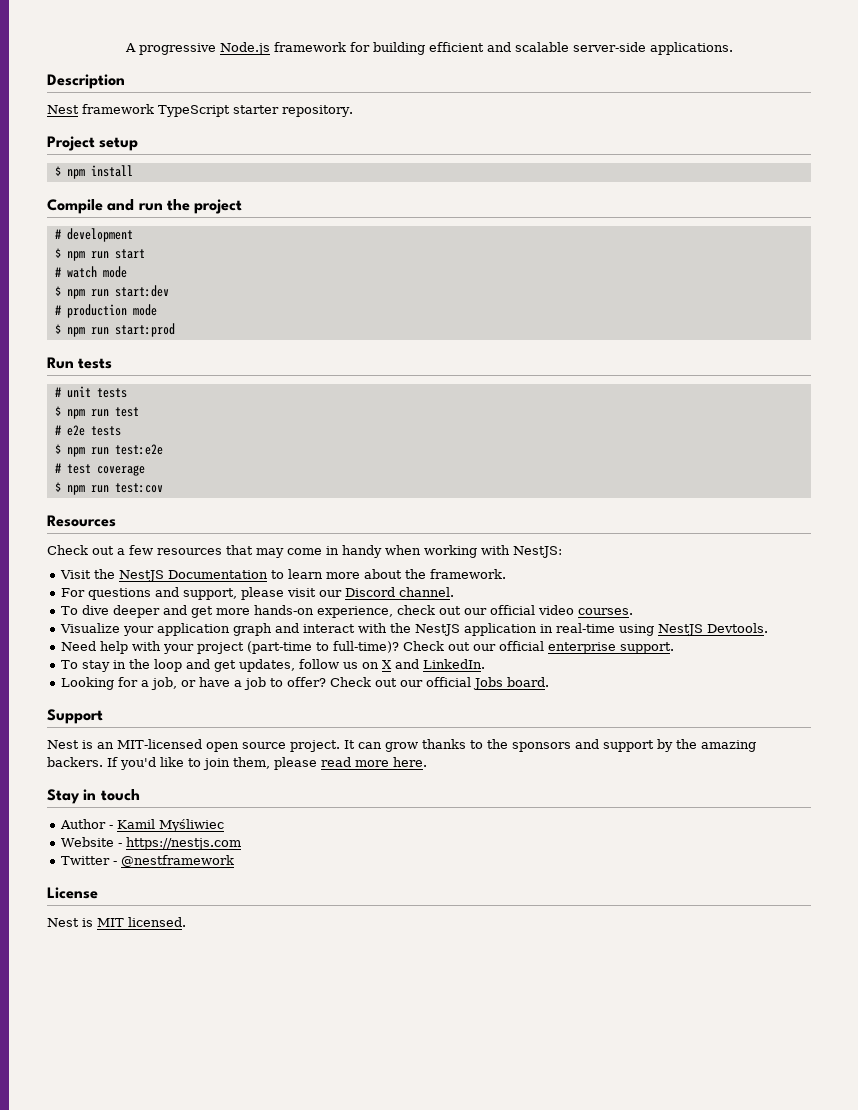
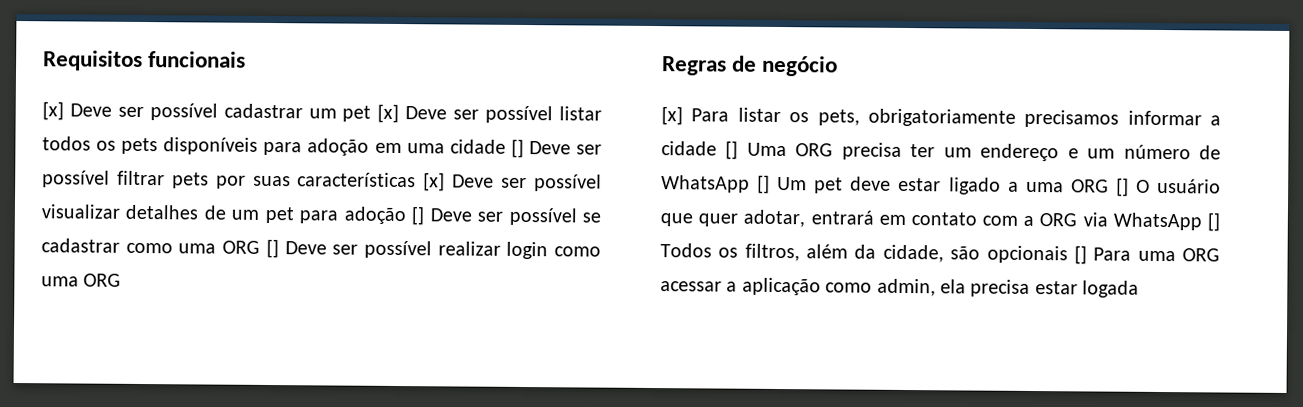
[124,42,733,55] [47,74,125,89] [47,104,353,117] [47,136,139,151] [54,165,133,179] [47,199,243,214] [54,228,133,242] [54,248,145,261] [54,266,127,278] [54,285,169,299] [54,304,157,318] [54,323,175,337] [47,357,113,369] [54,386,127,398] [54,406,139,419] [54,425,121,436] [54,444,163,457] [54,463,145,476] [54,482,163,495] [47,515,116,527] [47,545,562,558] [60,569,507,582] [61,587,455,600] [61,605,634,618] [60,623,769,636] [61,641,675,654] [61,659,486,672] [61,677,550,690] [47,709,103,724] [47,739,756,752] [47,757,427,770] [47,789,140,804] [60,819,225,832] [61,837,242,850] [61,855,235,867] [47,887,98,899] [47,917,186,927] A progressive Node.js framework for building efficient and scalable server-side applications. // Description // Nest framework TypeScript starter repository. // Project setup // $ npm install // Compile and run the project // # development // $ npm run start // # watch mode // $ npm run start:dev // # production mode // $ npm run start:prod // Run tests // # unit tests // $ npm run test // # e2e tests // $ npm run test:e2e // # test coverage // $ npm run test:cov // Resources // Check out a few resources that may come in handy when working with NestJS: // Visit the NestJS Documentation to learn more about the framework. // For questions and support, please visit our Discord channel. // To dive deeper and get more hands-on experience, check out our official video courses. // Visualize your application graph and interact with the NestJS application in real-time using NestJS Devtools. // Need help with your project (part-time to full-time)? Check out our official enterprise support. // To stay in the loop and get updates, follow us on X and LinkedIn. // Looking for a job, or have a job to offer? Check out our official Jobs board. // Support // Nest is an MIT-licensed open source project. It can grow thanks to the sponsors and support by the amazing backers. If you'd like to join them, please read more here. // Stay in touch // Author - Kamil Myśliwiec // Website - https://nestjs.com // Twitter - @nestframework // License // Nest is MIT licensed. -> [43,50,247,71] [42,101,603,124] [42,136,603,158] [42,170,603,192] [41,204,601,226] [41,238,601,260] [41,273,122,287] [662,55,839,77] [661,106,1221,128] [661,140,1221,162] [661,174,1221,197] [660,209,1220,232] [660,243,1220,265] [660,277,1140,298] Requisitos funcionais // [x] Deve ser possível cadastrar um pet [x] Deve ser possível listar todos os pets disponíveis para adoção em uma cidade [] Deve ser possível filtrar pets por suas características [x] Deve ser possível visualizar detalhes de um pet para adoção [] Deve ser possível se cadastrar como uma ORG [] Deve ser possível realizar login como uma ORG // Regras de negócio // [x] Para listar os pets, obrigatoriamente precisamos informar a cidade [] Uma ORG precisa ter um endereço e um número de WhatsApp [] Um pet deve estar ligado a uma ORG [] O usuário que quer adotar, entrará em contato com a ORG via WhatsApp [] Todos os filtros, além da cidade, são opcionais [] Para uma ORG acessar a aplicação como admin, ela precisa estar logada

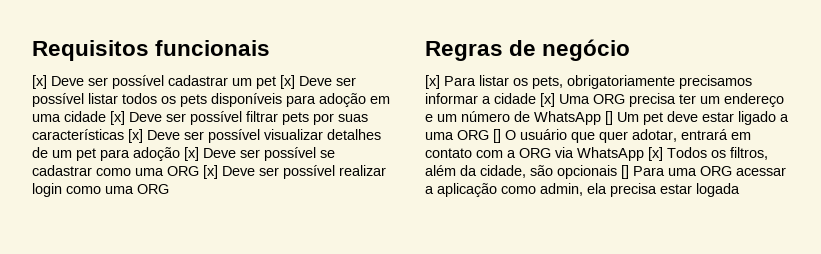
[510,138,524,158] [] -> [110,111,125,125] [x]
[411,206,425,226] [] -> [184,147,199,161] [x]
[265,238,279,259] [] -> [203,165,218,179] [x]
[725,140,739,160] [] -> [540,93,555,107] [x]
[1207,212,1220,232] [] -> [648,147,663,161] [x]

